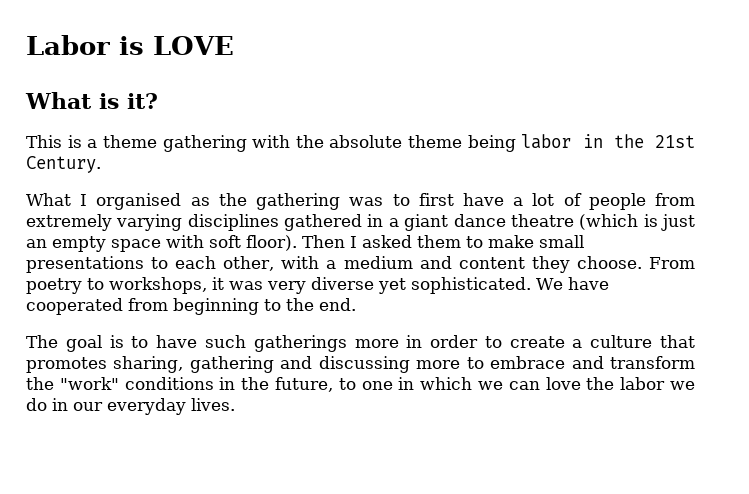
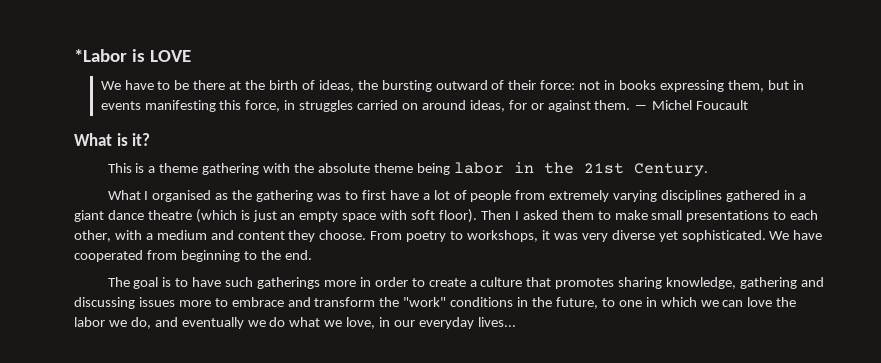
[26,35,110,55] Labor -> [74,49,127,62] *Labor
(234, 45) none -> [100,80,804,92] [100,100,749,112] // We have to be there at the birth of ideas, the bursting outward of their force: not in books expressing them, but in events manifesting this force, in struggles carried on around ideas, for or against them. ― Michel Foucault
[113,356,184,373] sharing, -> [618,277,737,289] sharing knowledge,
(410, 364) none -> [138,297,175,307] issues
[26,398,47,411] do -> [130,317,376,329] do, and eventually we do what we love,
[191,398,235,411] lives. -> [477,317,516,327] lives...

